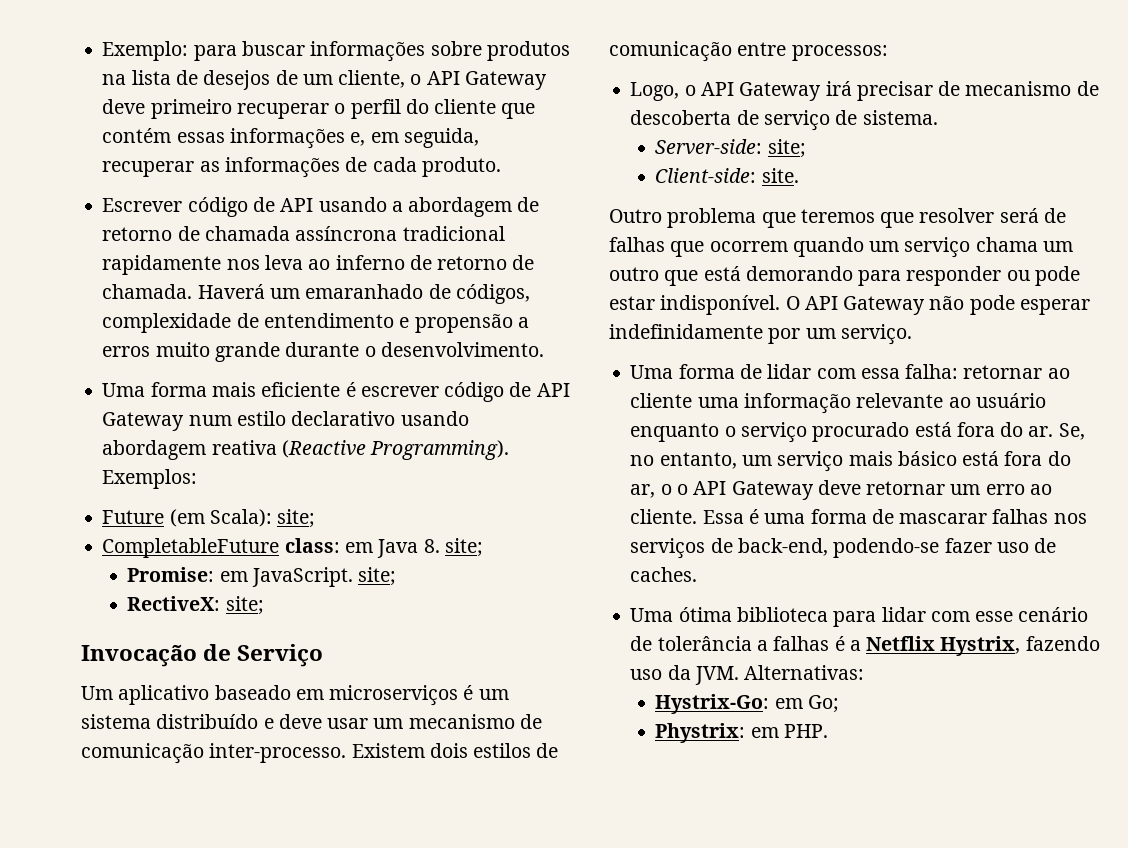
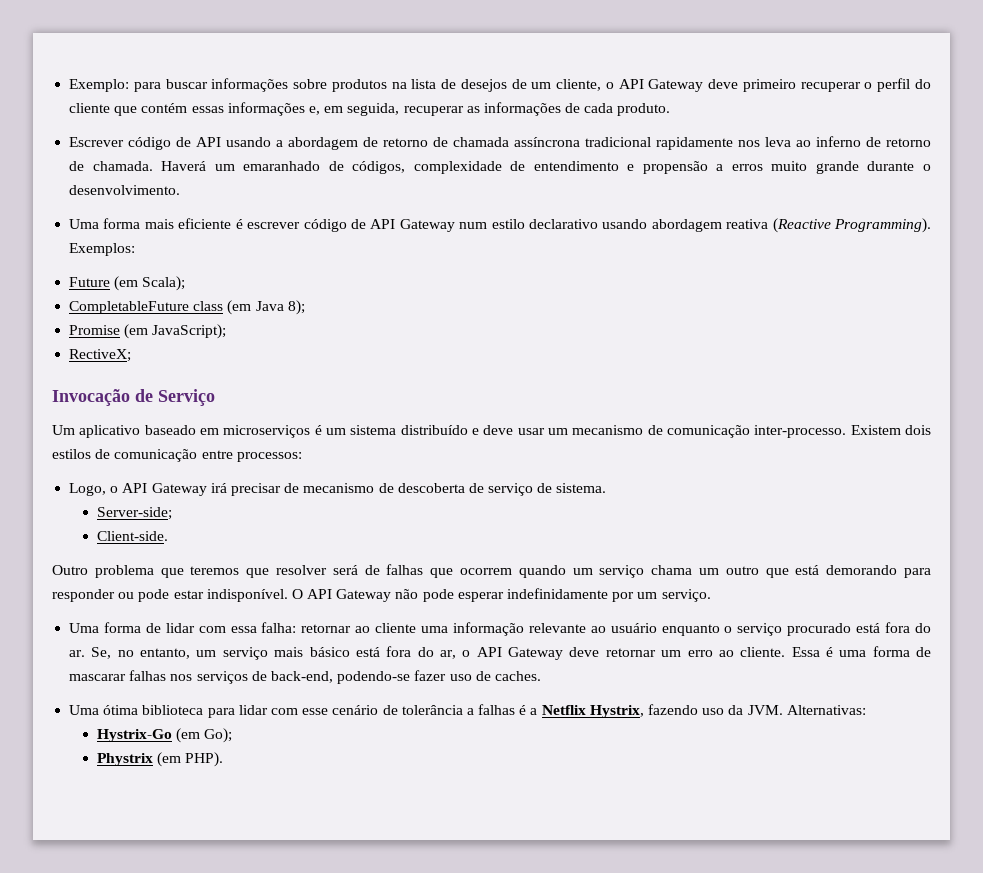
[209,509,316,528] Scala): site; -> [142,276,186,291] Scala);
[284,538,483,558] [127,567,397,587] [127,596,264,615] class: em Java 8. site; // Promise: em JavaScript. site; // RectiveX: site; -> [193,300,305,315] [69,324,227,339] [69,349,132,362] class (em Java 8); // Promise (em JavaScript); // RectiveX;
[655,139,806,158] [655,168,799,183] Server-side: site; // Client-side: site. -> [96,507,172,520] [96,531,168,541] Server-side; // Client-side.
[676,484,688,495] o -> (471, 653) none
[655,694,839,714] [655,723,828,743] Hystrix-Go: em Go; // Phystrix: em PHP. -> [96,728,233,743] [96,752,224,767] Hystrix-Go (em Go); // Phystrix (em PHP).

